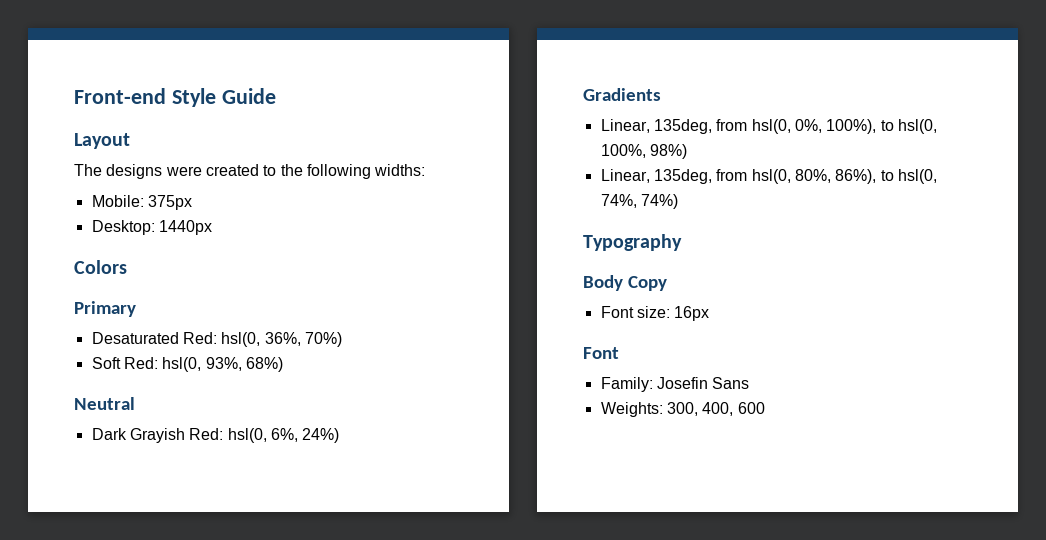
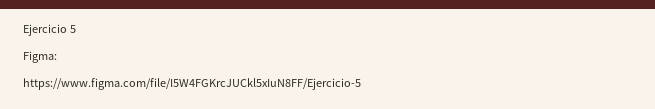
[74,88,276,107] [74,133,130,149] [74,164,426,179] [91,195,192,210] [91,220,212,235] [74,260,127,274] [74,301,136,317] [91,332,342,347] [91,357,283,372] [74,397,135,410] [91,428,340,443] [583,88,661,101] [600,119,937,134] [600,144,687,159] [600,169,937,184] [600,194,678,209] [583,234,682,251] [583,275,667,291] [600,306,710,321] [583,347,619,359] [600,377,750,392] [600,402,765,417] Front-end Style Guide // Layout // The designs were created to the following widths: // Mobile: 375px // Desktop: 1440px // Colors // Primary // Desaturated Red: hsl(0, 36%, 70%) // Soft Red: hsl(0, 93%, 68%) // Neutral // Dark Grayish Red: hsl(0, 6%, 24%) // Gradients // Linear, 135deg, from hsl(0, 0%, 100%), to hsl(0, 100%, 98%) // Linear, 135deg, from hsl(0, 80%, 86%), to hsl(0, 74%, 74%) // Typography // Body Copy // Font size: 16px // Font // Family: Josefin Sans // Weights: 300, 400, 600 -> [23,24,76,36] [23,51,57,63] [23,78,361,90] Ejercicio 5 // Figma: // https://www.figma.com/file/I5W4FGKrcJUCkl5xIuN8FF/Ejercicio-5

